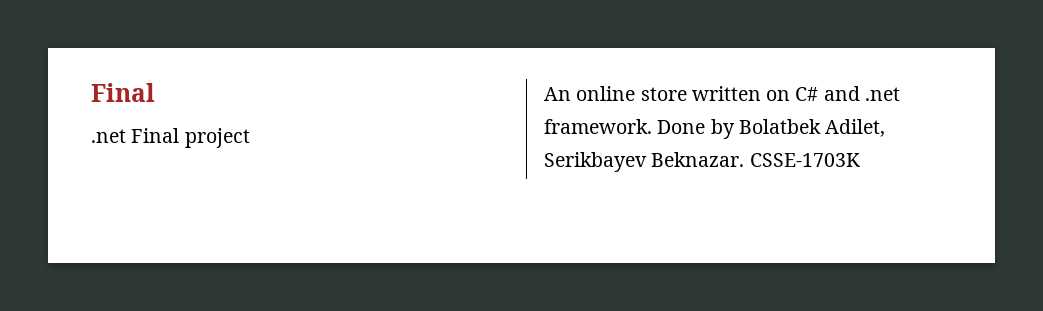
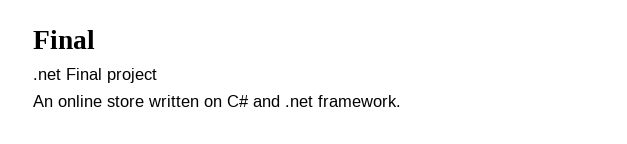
[657,119,886,139] [544,152,860,172] Done by Bolatbek Adilet, Serikbayev Beknazar. CSSE-1703K -> (401, 101) none

